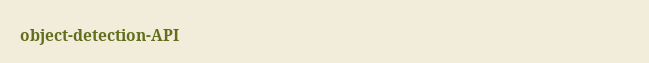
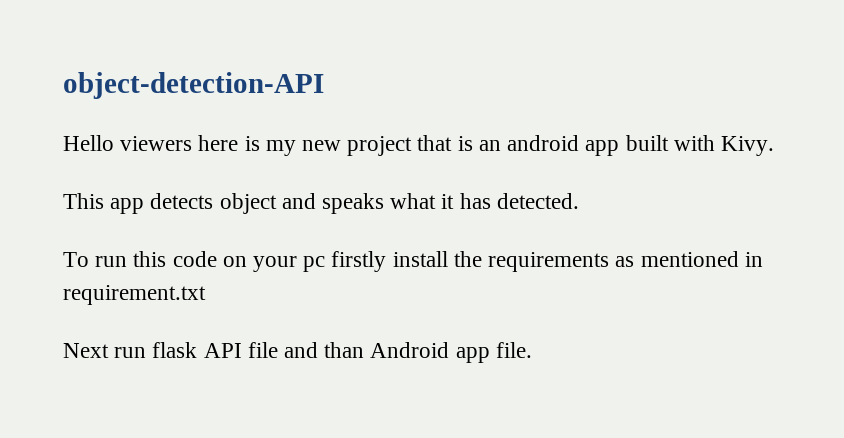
(179, 37) none -> [63,135,774,156] [63,193,579,214] [63,251,763,272] [63,285,206,305] [63,342,532,363] // Hello viewers here is my new project that is an android app built with Kivy. // This app detects object and speaks what it has detected. // To run this code on your pc firstly install the requirements as mentioned in requirement.txt // Next run flask API file and than Android app file.

